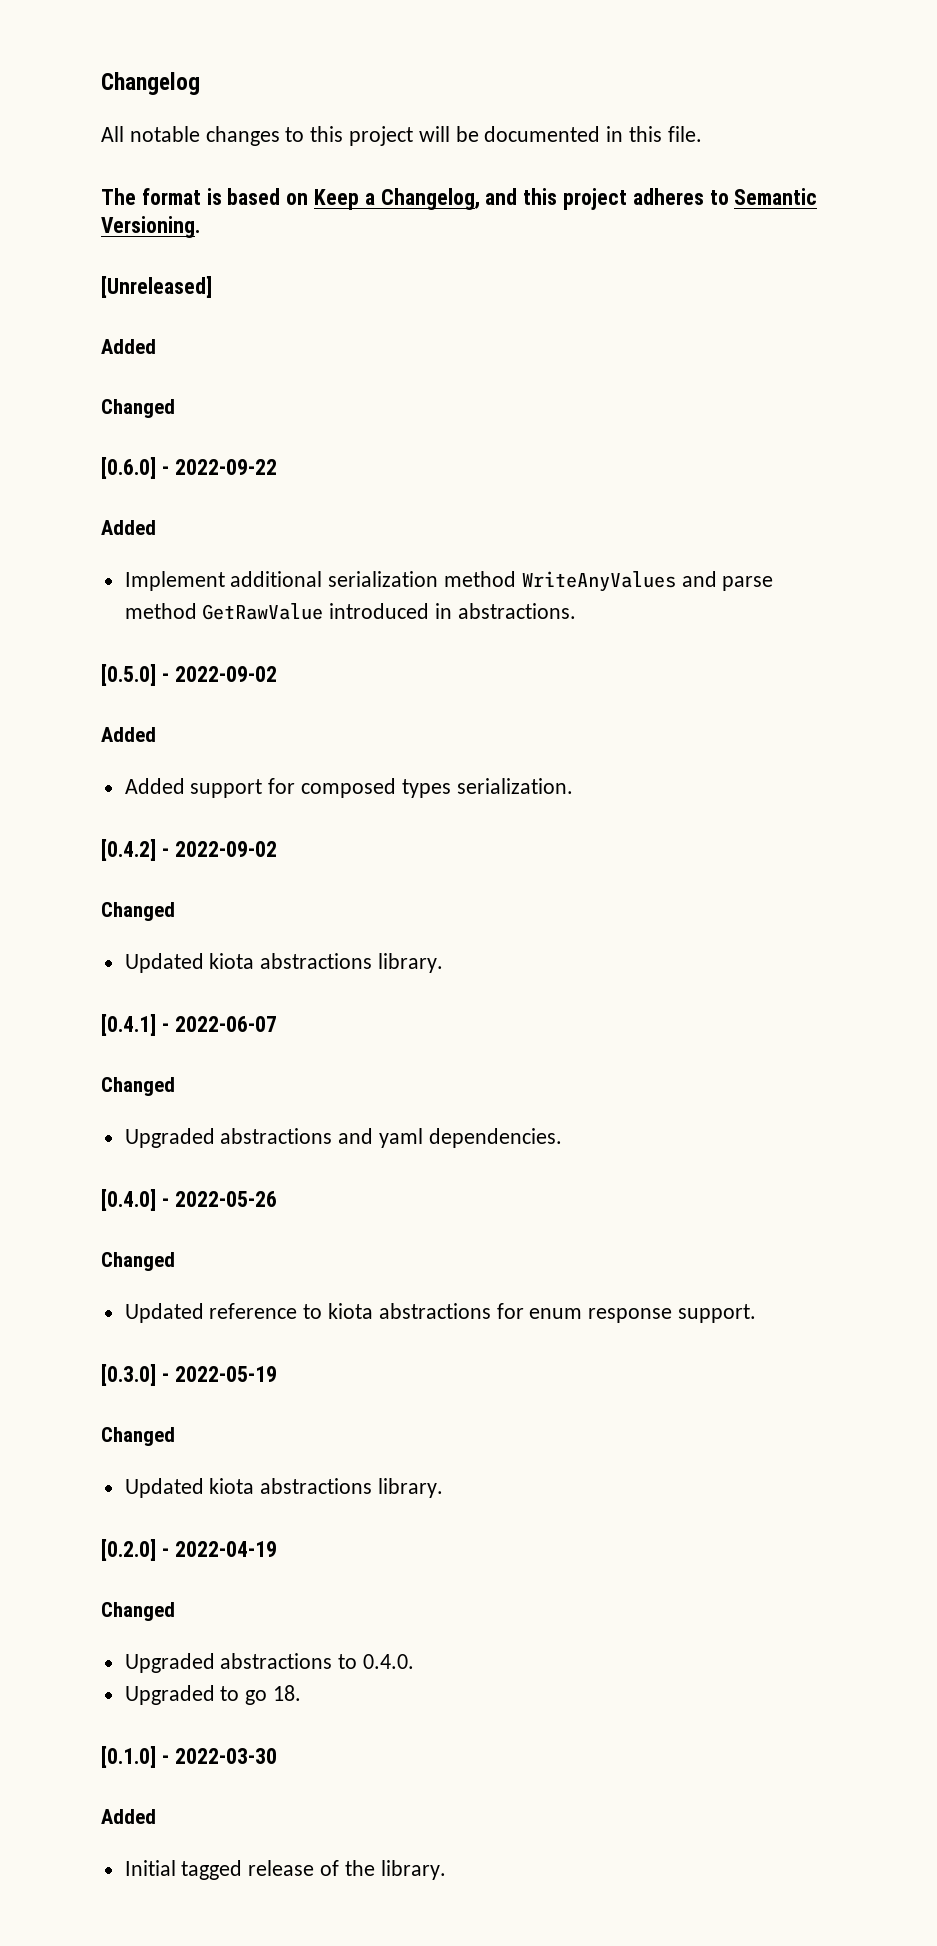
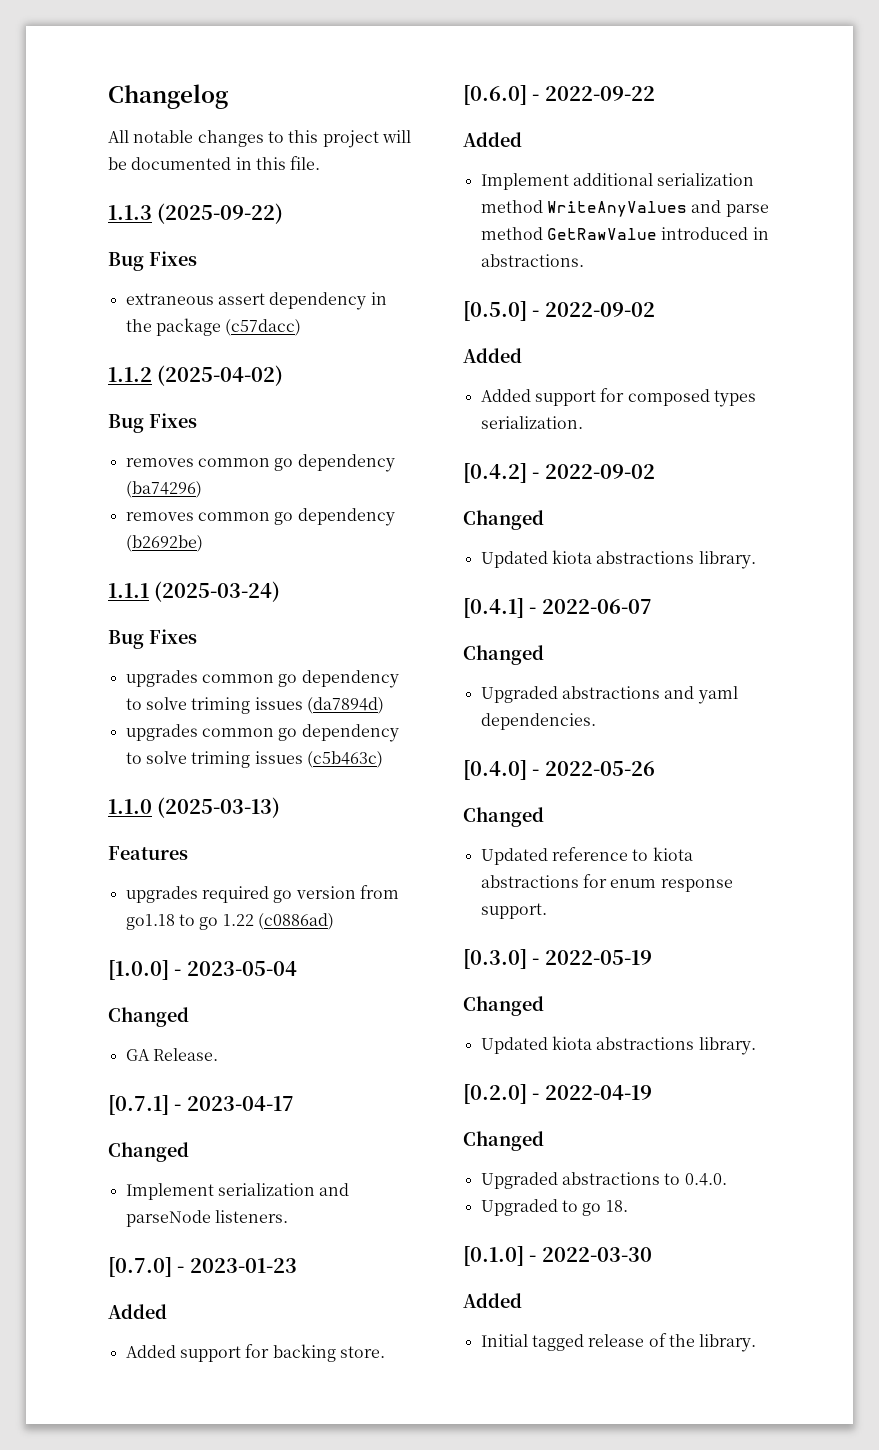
[101,188,818,210] [101,216,200,238] [101,276,212,298] [101,339,156,354] [101,399,175,418] The format is based on Keep a Changelog, and this project adheres to Semantic Versioning. // [Unreleased] // Added // Changed -> [108,203,284,224] [108,251,197,271] [125,292,387,310] [125,318,302,336] [108,365,284,386] [108,413,197,433] [125,454,395,472] [125,481,202,498] [125,508,395,526] [125,535,203,552] [108,581,281,602] [108,629,197,649] [125,670,399,688] [125,697,384,714] [125,724,399,742] [125,751,383,768] [108,797,281,818] [108,846,188,860] [125,885,399,903] [125,913,334,930] [108,960,297,980] [108,1007,189,1027] [125,1048,218,1061] [108,1095,294,1115] [108,1142,189,1162] [125,1183,350,1200] [125,1210,288,1227] [108,1257,297,1277] [108,1304,167,1319] [125,1344,385,1362] 1.1.3 (2025-09-22) // Bug Fixes // extraneous assert dependency in the package (c57dacc) // 1.1.2 (2025-04-02) // Bug Fixes // removes common go dependency (ba74296) // removes common go dependency (b2692be) // 1.1.1 (2025-03-24) // Bug Fixes // upgrades common go dependency to solve triming issues (da7894d) // upgrades common go dependency to solve triming issues (c5b463c) // 1.1.0 (2025-03-13) // Features // upgrades required go version from go1.18 to go 1.22 (c0886ad) // [1.0.0] - 2023-05-04 // Changed // GA Release. // [0.7.1] - 2023-04-17 // Changed // Implement serialization and parseNode listeners. // [0.7.0] - 2023-01-23 // Added // Added support for backing store.

